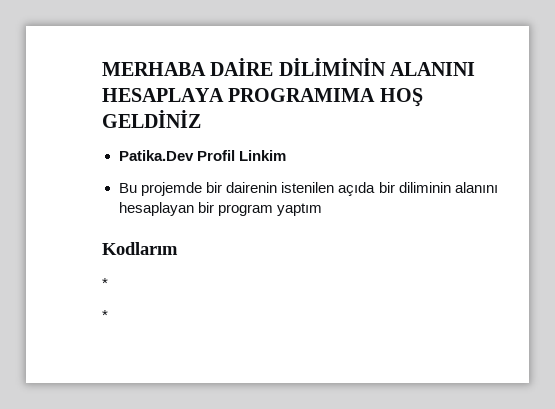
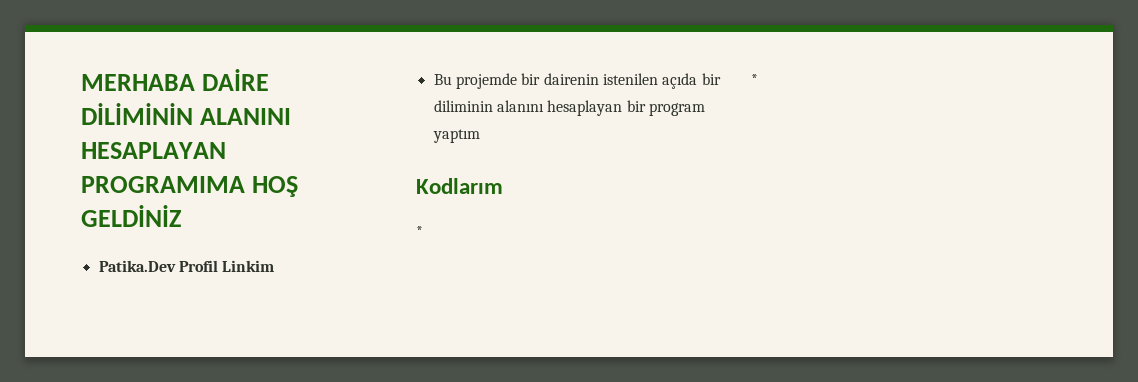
[102,88,224,102] HESAPLAYA -> [81,142,226,159] HESAPLAYAN

